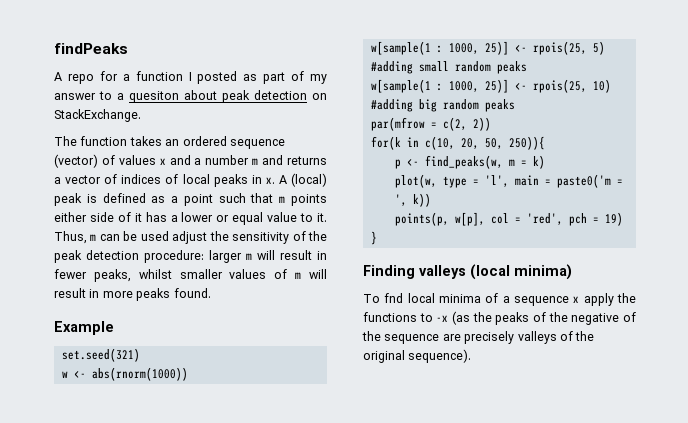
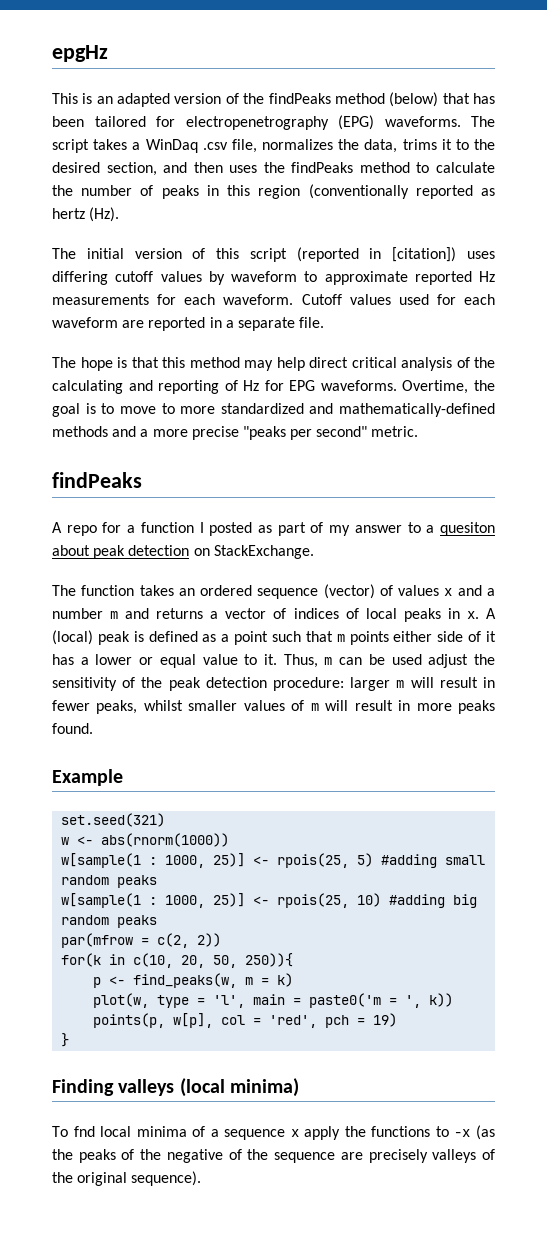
(54, 48) none -> [52,45,108,62] [52,92,496,107] [52,115,495,130] [52,139,496,153] [52,162,495,176] [52,184,496,199] [52,207,120,222] [52,247,495,262] [52,271,495,285] [52,294,495,305] [52,317,325,331] [52,357,495,371] [52,380,495,394] [52,403,495,417] [52,426,419,440] epgHz // This is an adapted version of the findPeaks method (below) that has been tailored for electropenetrography (EPG) waveforms. The script takes a WinDaq .csv file, normalizes the data, trims it to the desired section, and then uses the findPeaks method to calculate the number of peaks in this region (conventionally reported as hertz (Hz). // The initial version of this script (reported in [citation]) uses differing cutoff values by waveform to approximate reported Hz measurements for each waveform. Cutoff values used for each waveform are reported in a separate file. // The hope is that this method may help direct critical analysis of the calculating and reporting of Hz for EPG waveforms. Overtime, the goal is to move to more standardized and mathematically-defined methods and a more precise "peaks per second" metric. //

